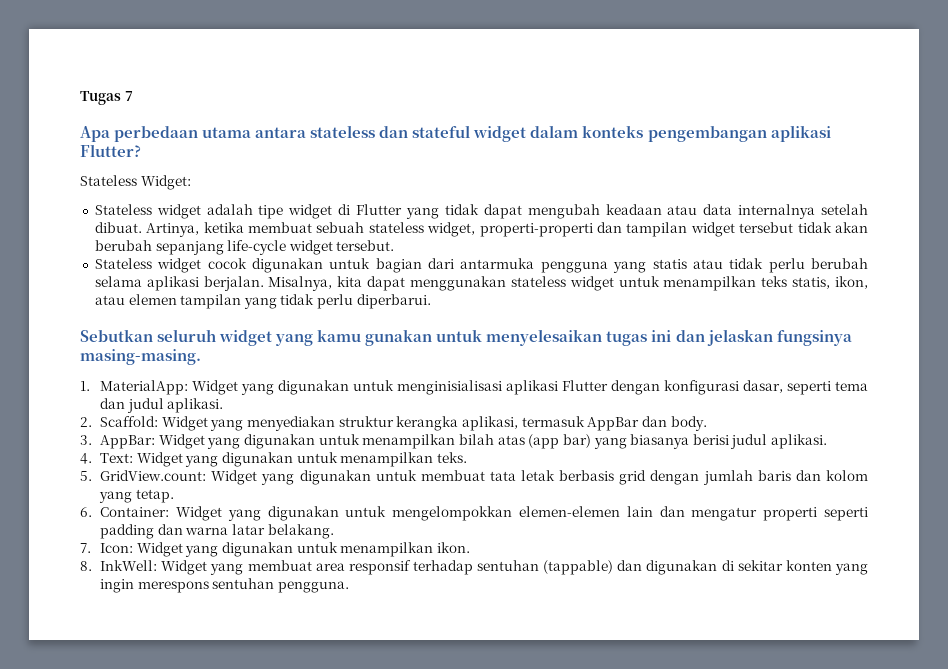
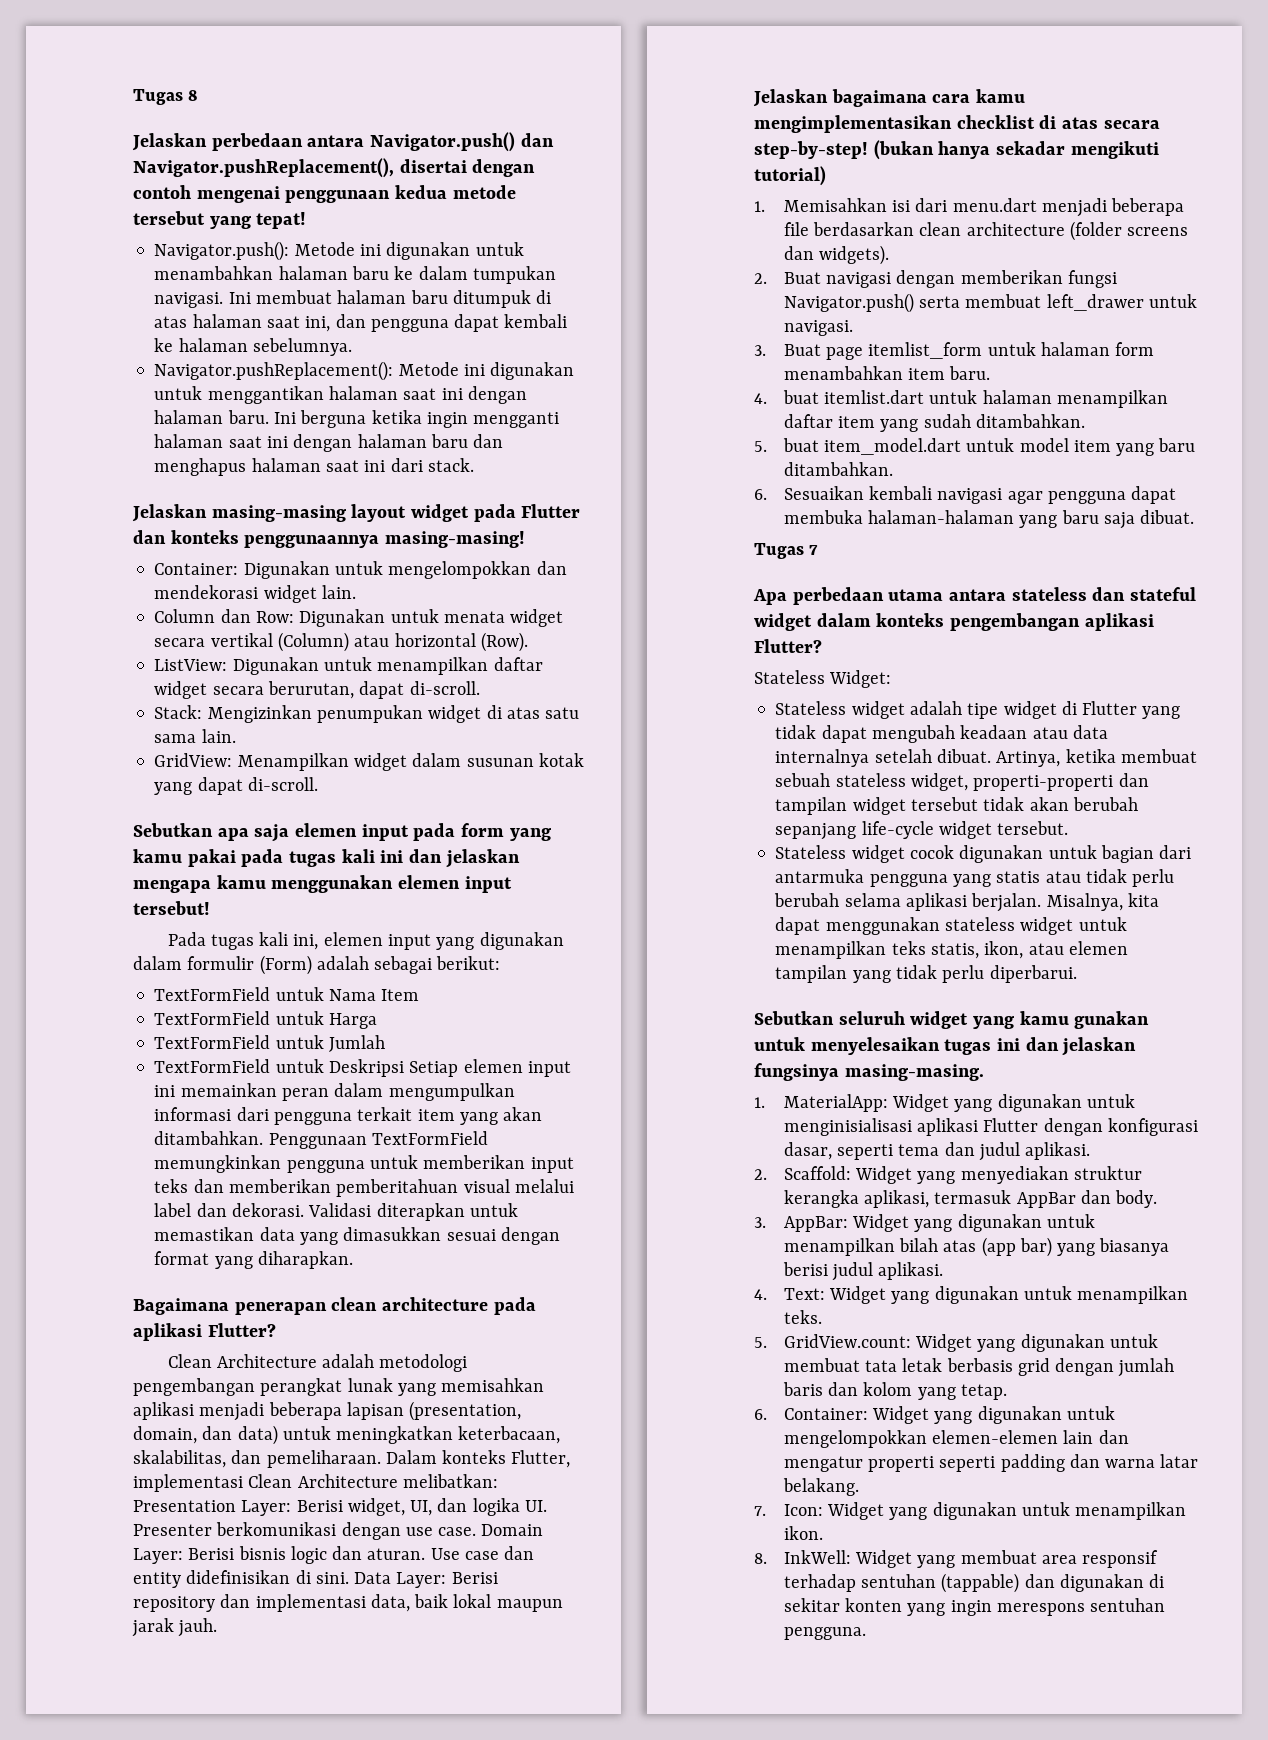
[80,91,121,105] Tugas -> [133,89,199,105] [132,132,554,152] [133,158,536,178] [133,185,516,203] [133,211,307,229] [154,241,524,261] [154,266,556,284] [154,290,552,308] [154,314,568,332] [154,338,352,356] [154,361,575,381] [154,386,527,404] [154,410,560,428] [154,434,504,452] [154,458,474,476] [132,504,581,522] [133,530,526,548] [154,561,567,579] [154,585,356,603] [154,609,564,627] [154,632,528,652] [154,657,543,675] [154,681,480,699] [154,705,580,723] [154,729,236,743] [154,753,584,771] [154,777,318,795] [133,823,551,842] [133,849,520,868] [133,875,512,893] [133,901,210,915] [167,932,564,950] [133,955,501,975] [154,987,420,1001] [154,1011,377,1029] [154,1035,385,1052] [154,1059,571,1077] [154,1083,515,1101] [154,1107,543,1125] [154,1131,488,1149] [154,1155,574,1173] [154,1179,574,1197] [154,1203,518,1221] [154,1227,560,1245] [154,1251,353,1269] [133,1297,536,1315] [133,1323,276,1341] [167,1354,468,1372] [133,1378,545,1396] [133,1401,522,1421] [133,1425,561,1445] [133,1450,571,1468] [133,1474,498,1492] [133,1498,547,1516] [133,1522,544,1540] [133,1546,535,1564] [133,1570,498,1588] [133,1594,563,1612] [132,1618,218,1637] [753,89,1026,107] [754,115,1160,133] [754,140,1159,160] [754,166,826,186] [754,198,1185,217] [783,221,1189,241] [783,245,890,265] [754,270,1117,288] [783,293,1197,313] [783,320,853,336] [754,342,1155,360] [783,366,991,380] [754,390,1168,408] [783,414,1085,432] [754,438,1196,456] [783,462,893,476] [754,486,1177,504] [783,510,1195,529] [754,543,804,559] Tugas 8 // Jelaskan perbedaan antara Navigator.push() dan Navigator.pushReplacement(), disertai dengan contoh mengenai penggunaan kedua metode tersebut yang tepat! // Navigator.push(): Metode ini digunakan untuk menambahkan halaman baru ke dalam tumpukan navigasi. Ini membuat halaman baru ditumpuk di atas halaman saat ini, dan pengguna dapat kembali ke halaman sebelumnya. // Navigator.pushReplacement(): Metode ini digunakan untuk menggantikan halaman saat ini dengan halaman baru. Ini berguna ketika ingin mengganti halaman saat ini dengan halaman baru dan menghapus halaman saat ini dari stack. // Jelaskan masing-masing layout widget pada Flutter dan konteks penggunaannya masing-masing! // Container: Digunakan untuk mengelompokkan dan mendekorasi widget lain. // Column dan Row: Digunakan untuk menata widget secara vertikal (Column) atau horizontal (Row). // ListView: Digunakan untuk menampilkan daftar widget secara berurutan, dapat di-scroll. // Stack: Mengizinkan penumpukan widget di atas satu sama lain. // GridView: Menampilkan widget dalam susunan kotak yang dapat di-scroll. // Sebutkan apa saja elemen input pada form yang kamu pakai pada tugas kali ini dan jelaskan mengapa kamu menggunakan elemen input tersebut! // Pada tugas kali ini, elemen input yang digunakan dalam formulir (Form) adalah sebagai berikut: // TextFormField untuk Nama Item // TextFormField untuk Harga // TextFormField untuk Jumlah // TextFormField untuk Deskripsi Setiap elemen input ini memainkan peran dalam mengumpulkan informasi dari pengguna terkait item yang akan ditambahkan. Penggunaan TextFormField memungkinkan pengguna untuk memberikan input teks dan memberikan pemberitahuan visual melalui label dan dekorasi. Validasi diterapkan untuk memastikan data yang dimasukkan sesuai dengan format yang diharapkan. // Bagaimana penerapan clean architecture pada aplikasi Flutter? // Clean Architecture adalah metodologi pengembangan perangkat lunak yang memisahkan aplikasi menjadi beberapa lapisan (presentation, domain, dan data) untuk meningkatkan keterbacaan, skalabilitas, dan pemeliharaan. Dalam konteks Flutter, implementasi Clean Architecture melibatkan: Presentation Layer: Berisi widget, UI, dan logika UI. Presenter berkomunikasi dengan use case. Domain Layer: Berisi bisnis logic dan aturan. Use case dan entity didefinisikan di sini. Data Layer: Berisi repository dan implementasi data, baik lokal maupun jarak jauh. // Jelaskan bagaimana cara kamu mengimplementasikan checklist di atas secara step-by-step! (bukan hanya sekadar mengikuti tutorial) // 1. Memisahkan isi dari menu.dart menjadi beberapa file berdasarkan clean architecture (folder screens dan widgets). // 2. Buat navigasi dengan memberikan fungsi Navigator.push() serta membuat left_drawer untuk navigasi. // 3. Buat page itemlist_form untuk halaman form menambahkan item baru. // 4. buat itemlist.dart untuk halaman menampilkan daftar item yang sudah ditambahkan. // 5. buat item_model.dart untuk model item yang baru ditambahkan. // 6. Sesuaikan kembali navigasi agar pengguna dapat membuka halaman-halaman yang baru saja dibuat. // Tugas

